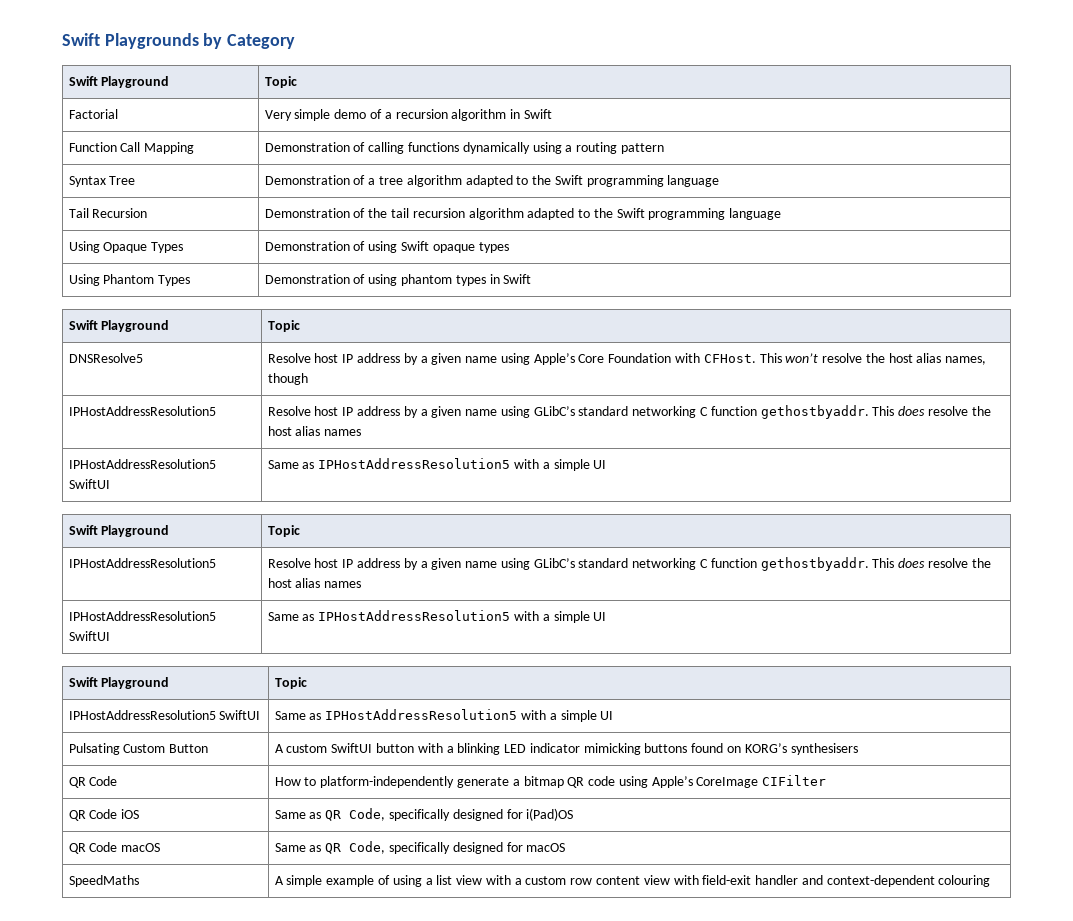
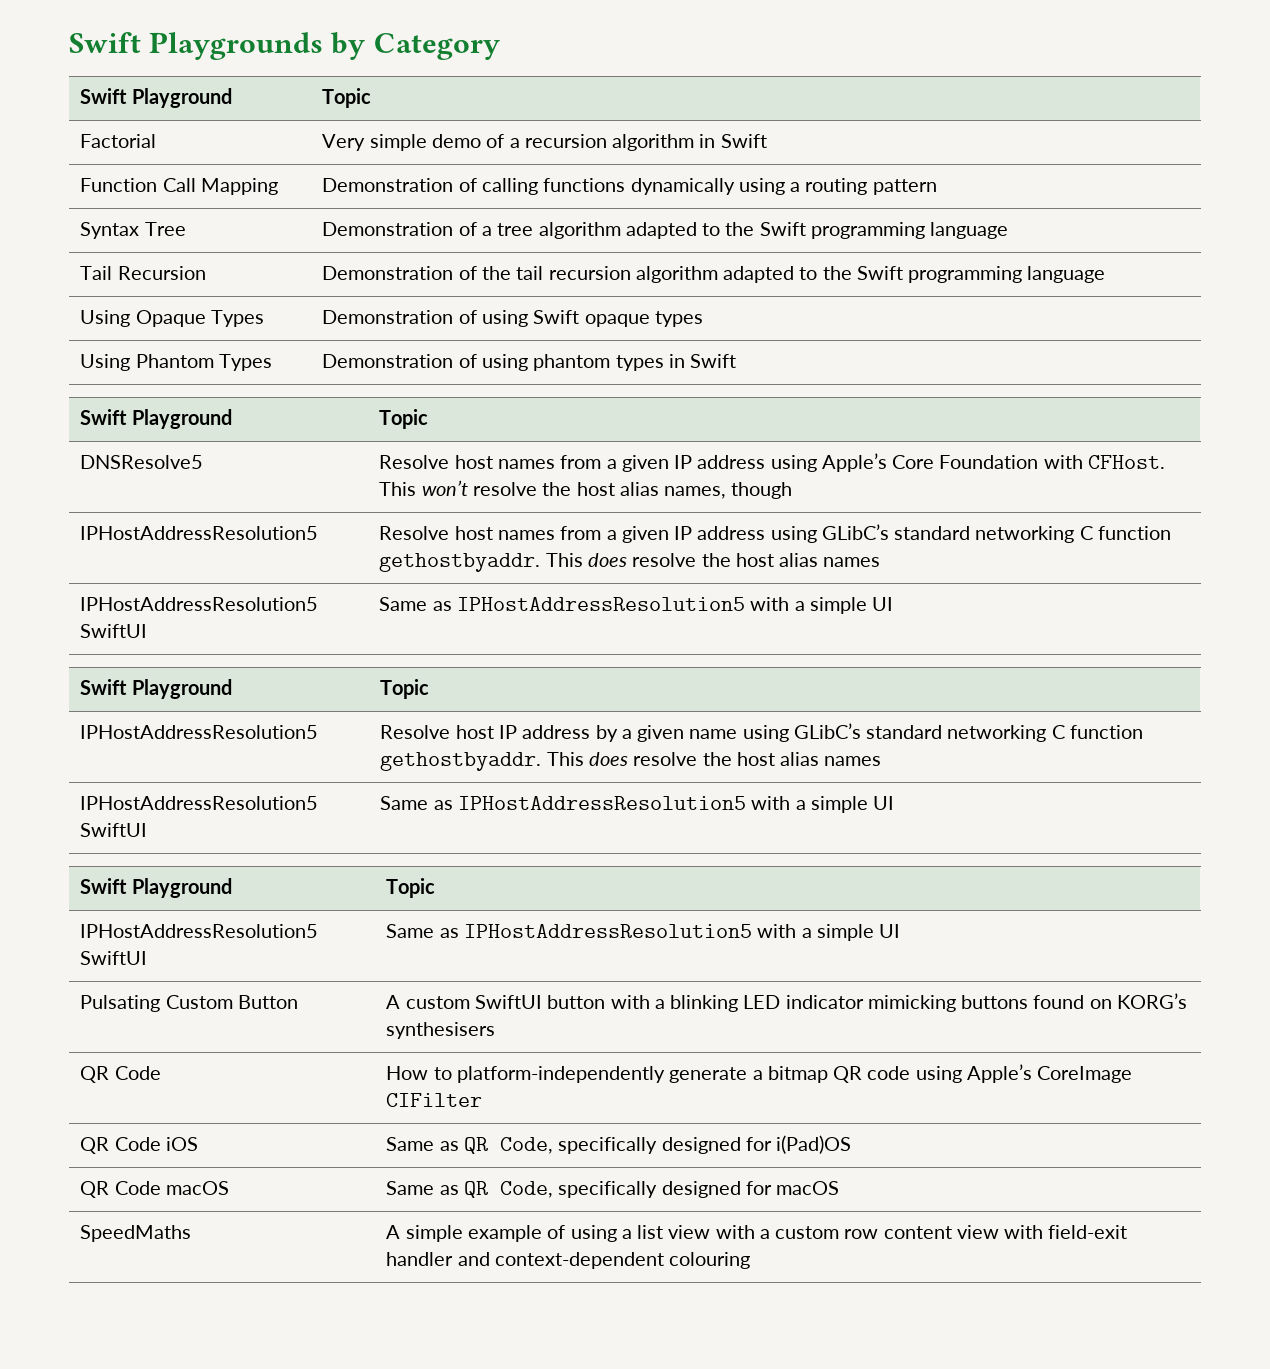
[342,353,498,365] IP address by a given name -> [497,455,766,472] names from a given IP address
[342,406,498,418] IP address by a given name -> [497,526,766,543] names from a given IP address

